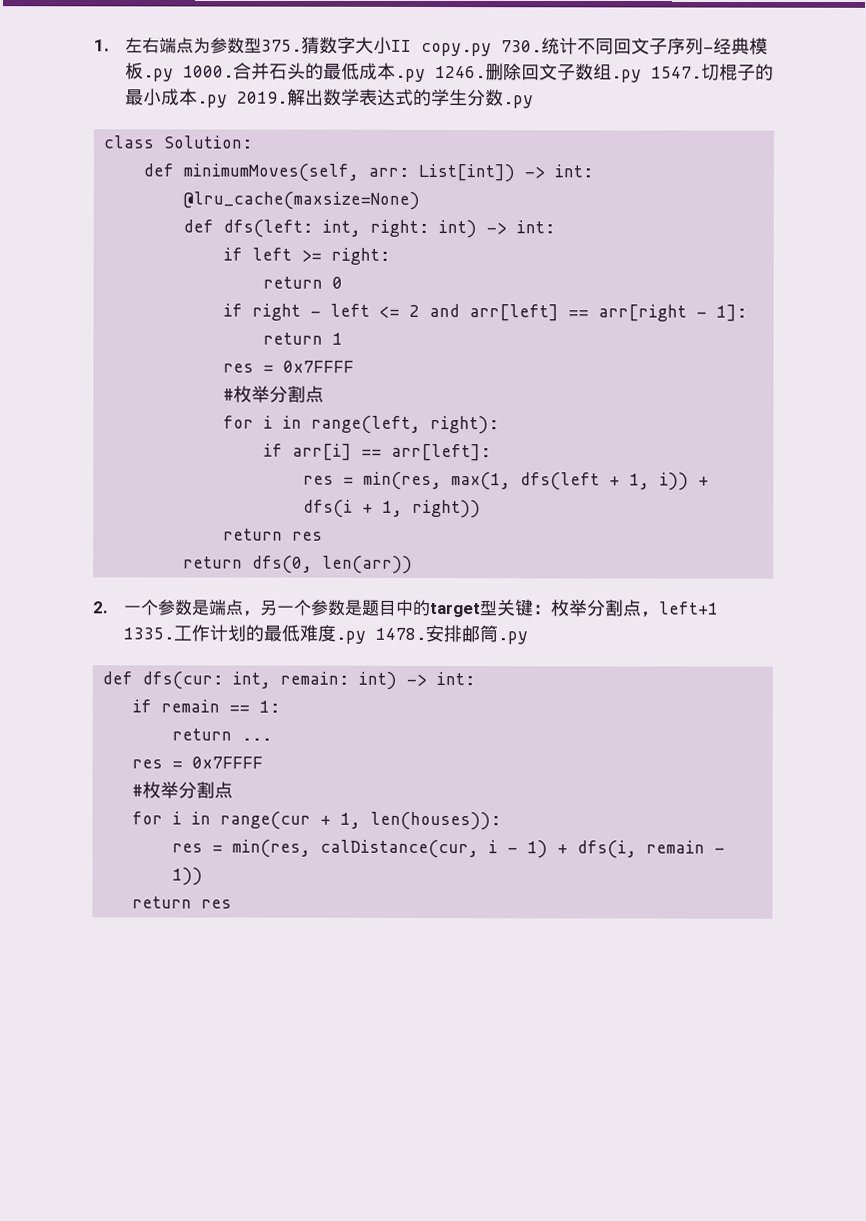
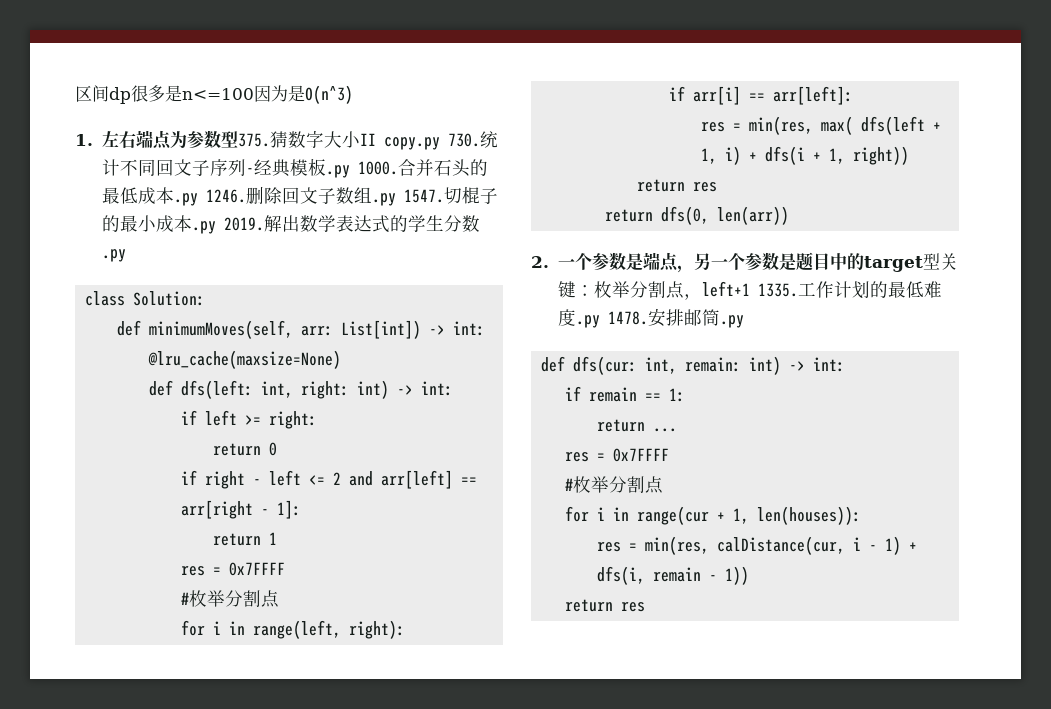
(94, 45) none -> [75,85,353,104] 区间dp很多是n<=100因为是O(n^3) //
[451,472,512,491] max(1, -> [821,116,854,135] max(
[659,472,690,491] i)) -> [725,146,742,165] i)

